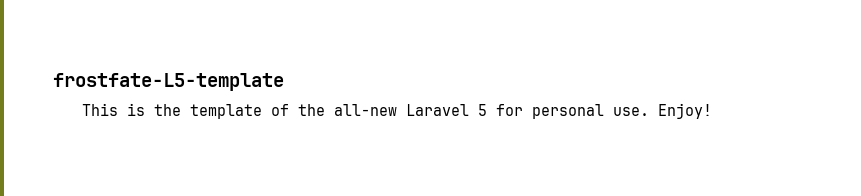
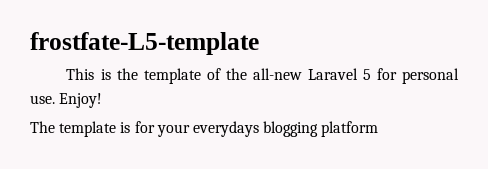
(712, 111) none -> [30,121,379,137] // The template is for your everydays blogging platform

